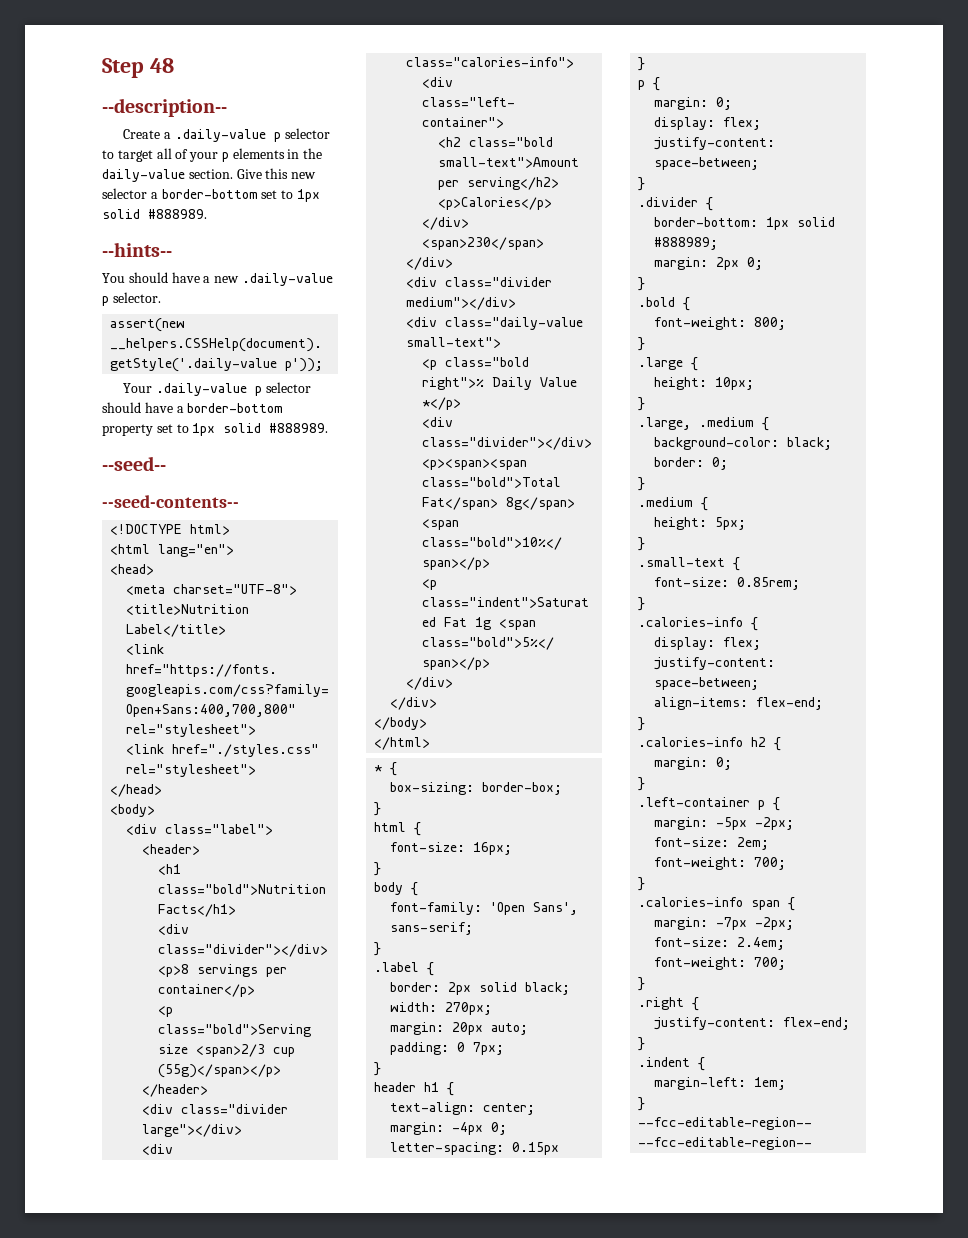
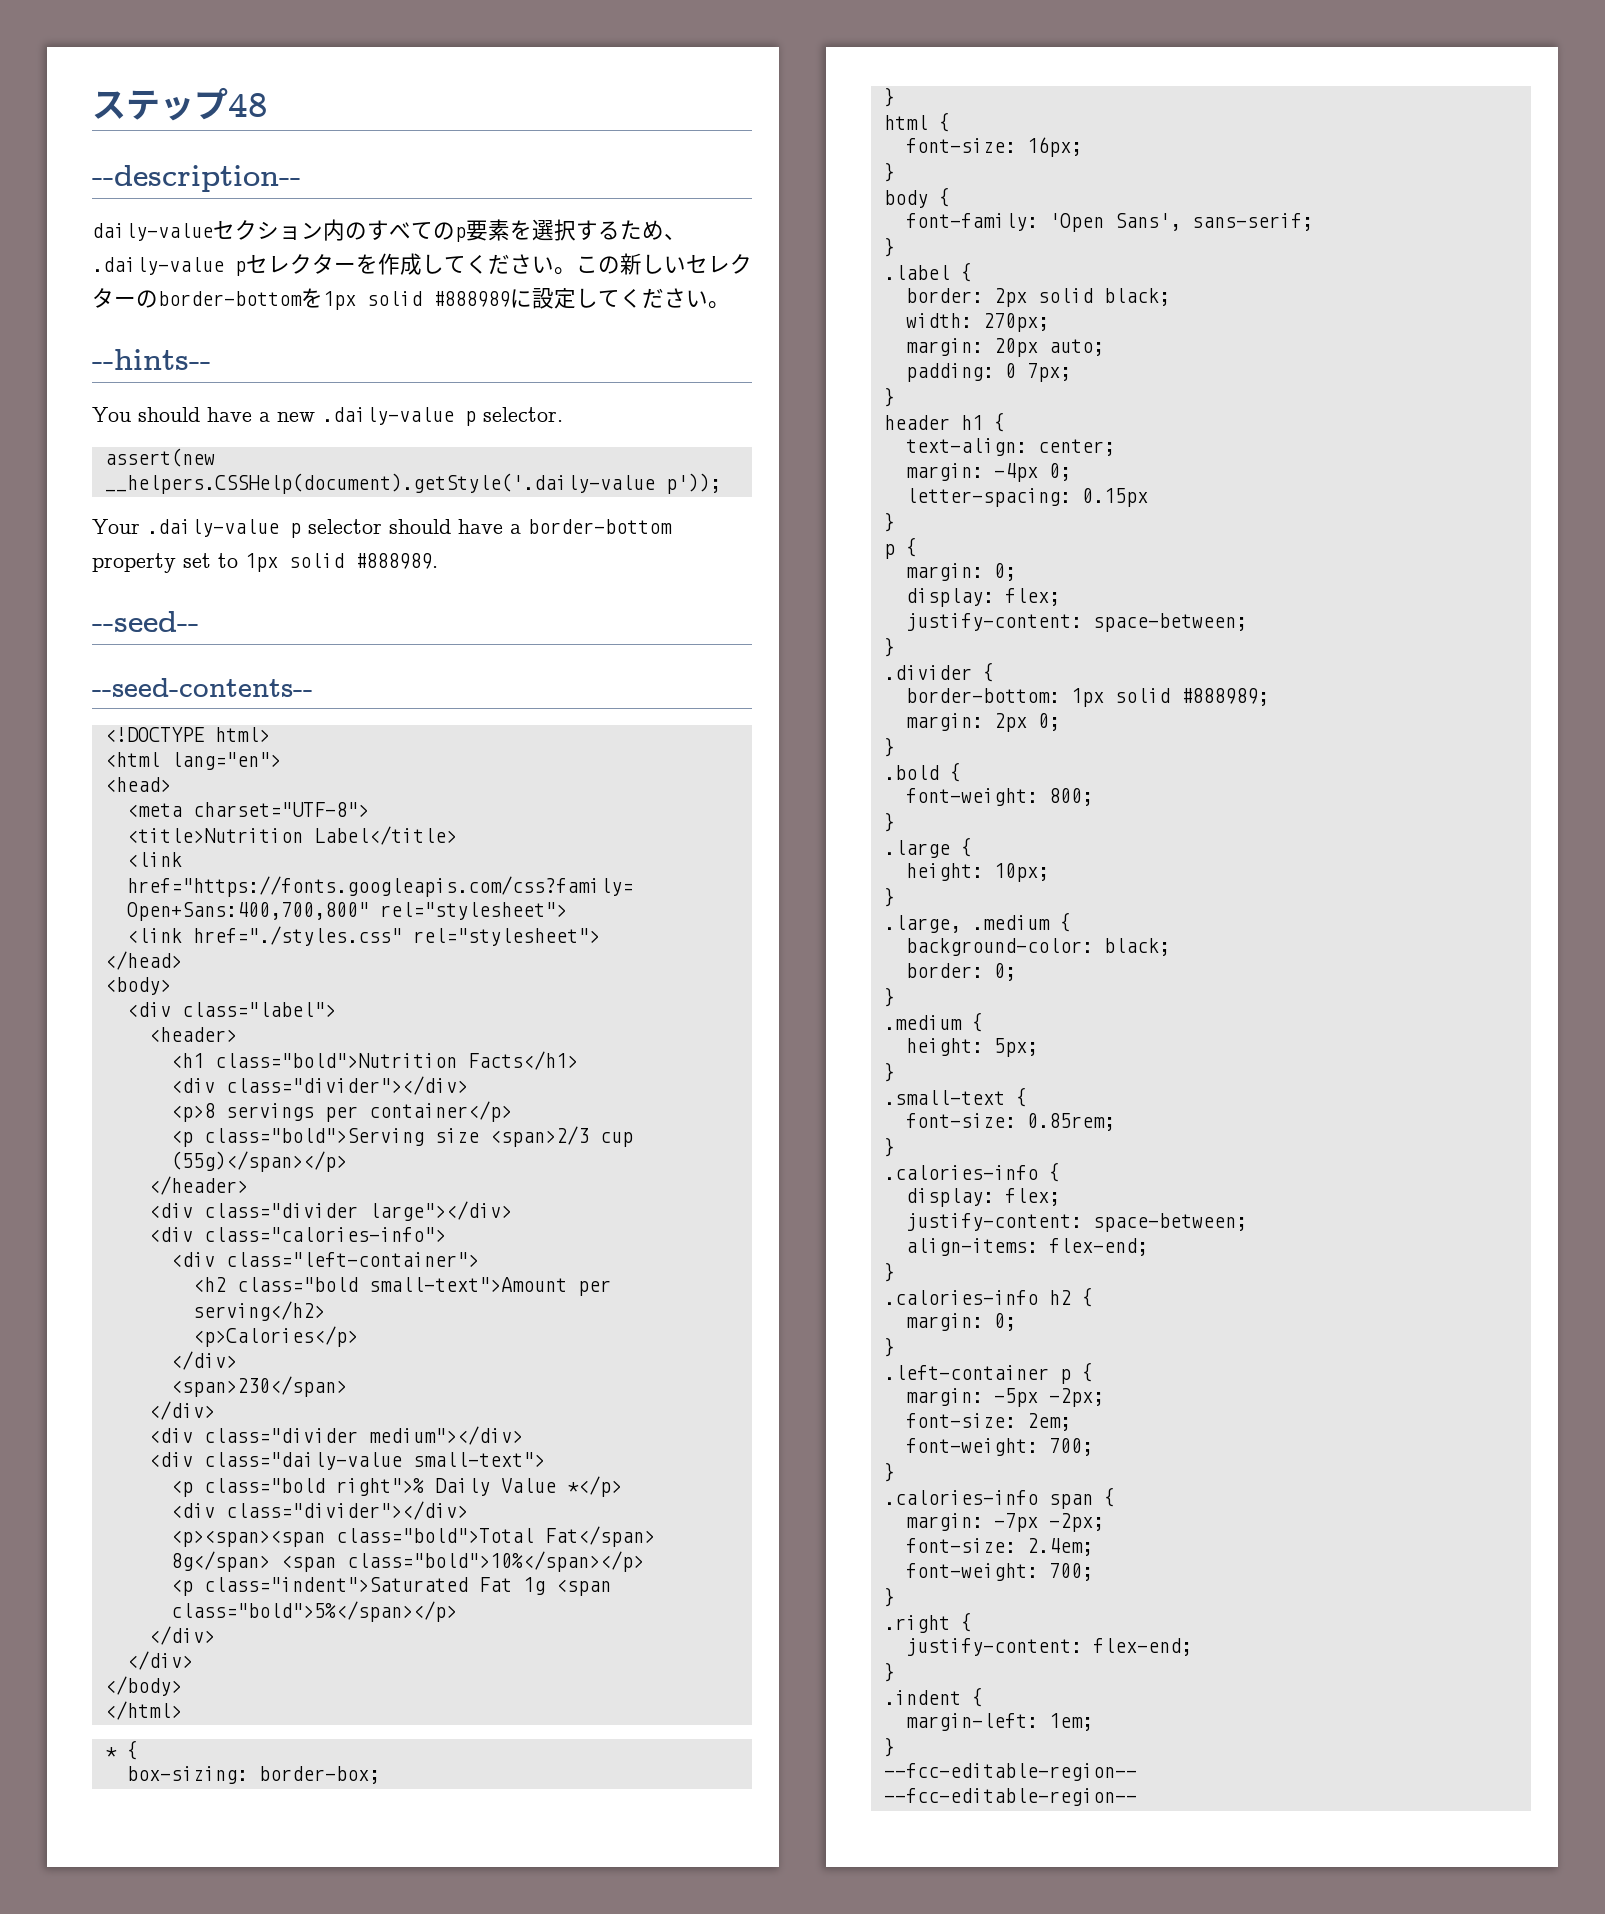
[102,58,144,78] Step -> [92,87,228,121] ステップ
[123,128,330,142] [102,148,323,162] [102,168,317,182] [102,188,320,202] [102,209,207,219] Create a .daily-value p selector to target all of your p elements in the daily-value section. Give this new selector a border-bottom set to 1px solid #888989. -> [92,219,686,242] [92,253,752,276] [92,288,730,310] daily-valueセクション内のすべてのp要素を選択するため、.daily-value pセレクターを作成してください。この新しいセレクターのborder-bottomを1px solid #888989に設定してください。

